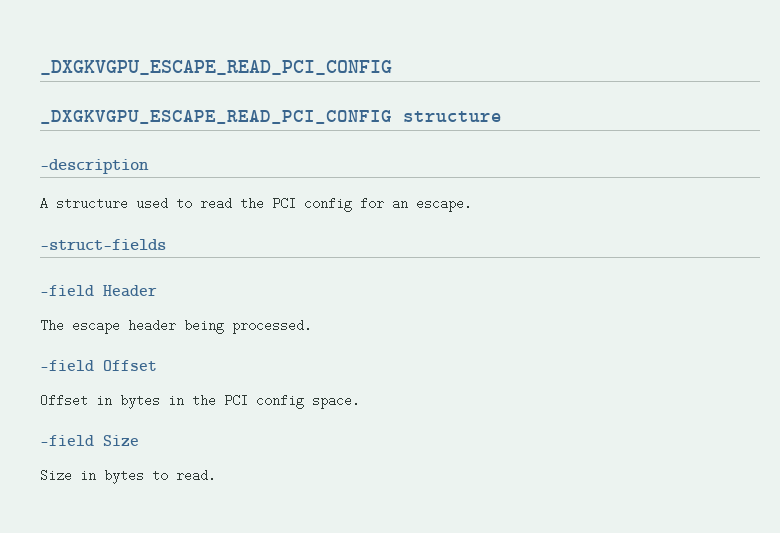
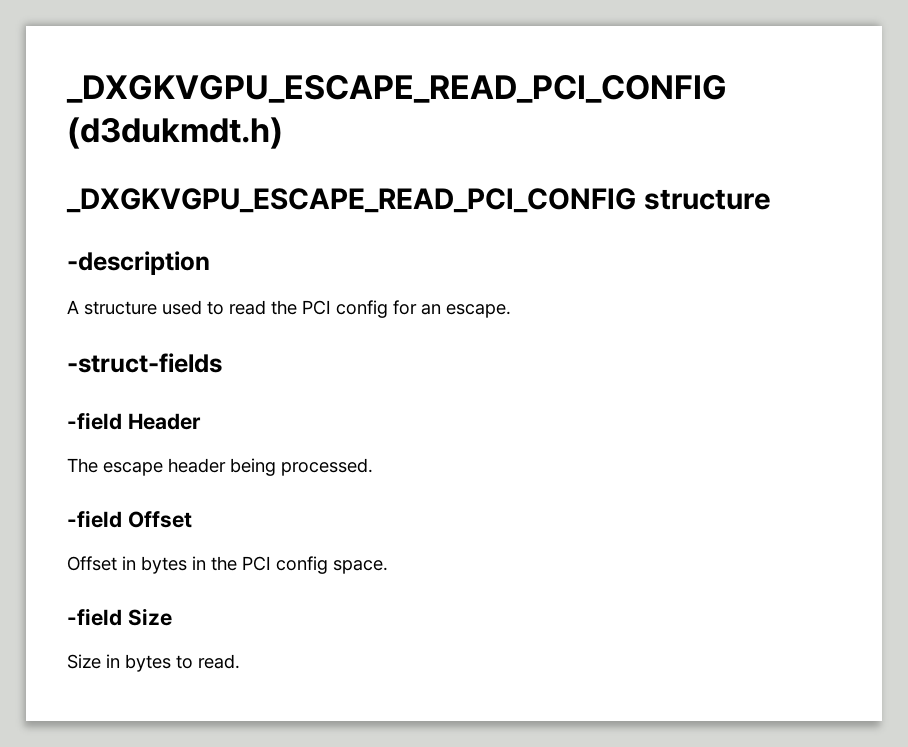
[40,60,392,75] _DXGKVGPU_ESCAPE_READ_PCI_CONFIG -> [66,75,727,103] [67,117,283,149] _DXGKVGPU_ESCAPE_READ_PCI_CONFIG (d3dukmdt.h)

